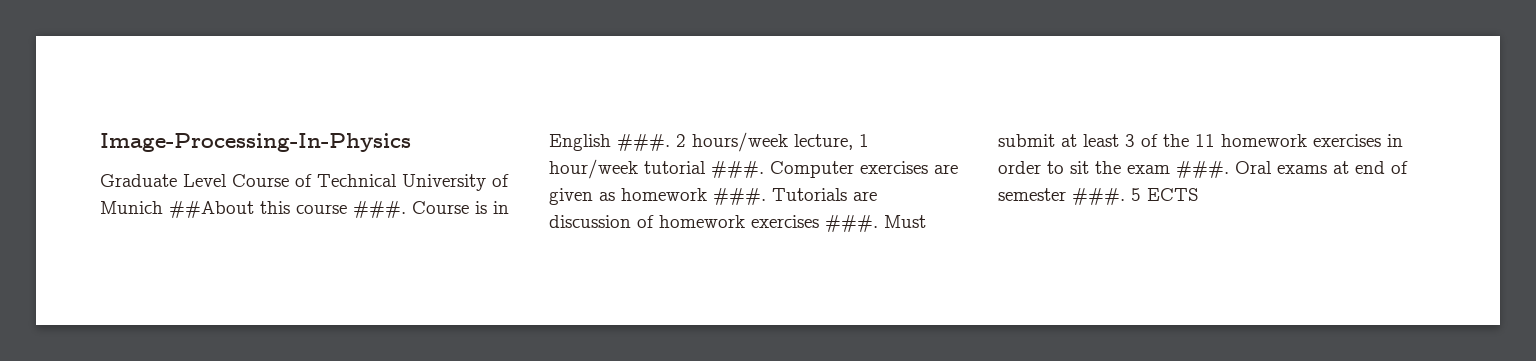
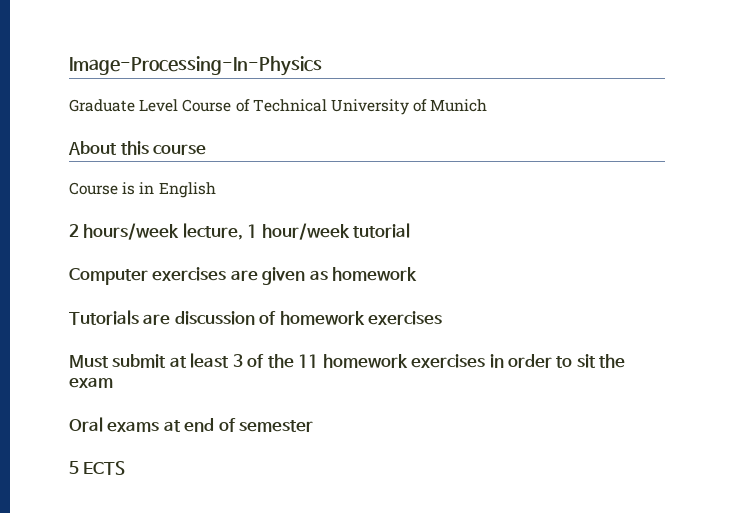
[169,201,254,218] ##About -> [68,141,117,155] // About
[353,201,406,218] ###. -> (207, 149) //
[617,134,670,151] ###. -> (216, 190) //
[711,161,764,178] ###. -> (411, 230) //
[713,188,766,205] ###. -> (418, 274) //
[825,215,878,232] ###. -> (443, 318) //
[1176,161,1229,178] ###. -> (113, 382) //
[1072,188,1125,205] ###. -> (314, 426) //

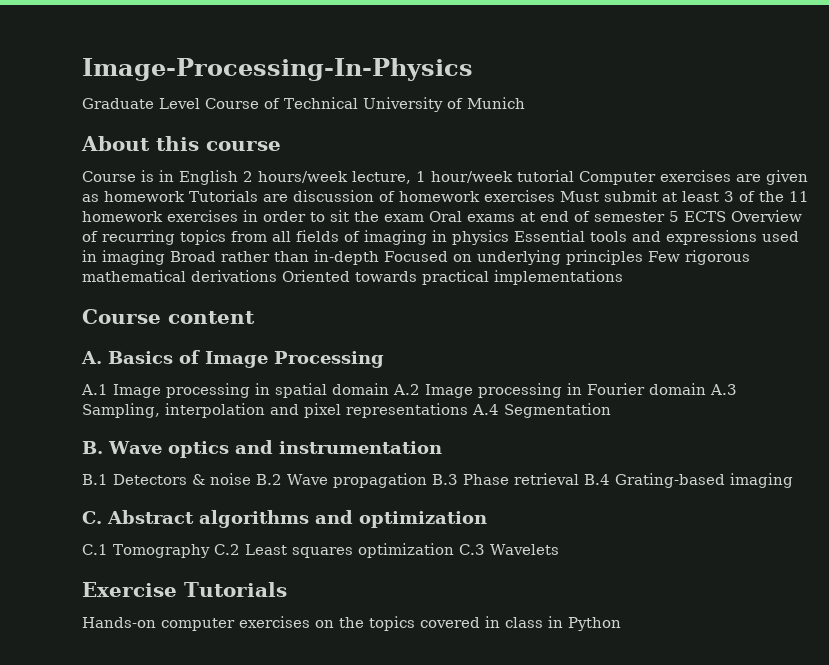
(216, 190) // -> (238, 177) none
(411, 230) // -> (574, 176) none
(418, 274) // -> (185, 196) none
(443, 318) // -> (555, 196) none
(113, 382) // -> (424, 218) none
(314, 426) // -> (665, 217) none
(126, 468) none -> [731,210,802,222] [82,230,799,245] [82,250,750,265] [82,270,623,285] [82,309,255,324] [81,350,384,368] [81,383,737,398] [82,403,611,418] [82,440,442,458] [82,473,793,488] [82,510,487,528] [82,543,559,558] [82,582,287,597] [82,616,621,631] Overview of recurring topics from all fields of imaging in physics Essential tools and expressions used in imaging Broad rather than in-depth Focused on underlying principles Few rigorous mathematical derivations Oriented towards practical implementations // Course content // A. Basics of Image Processing // A.1 Image processing in spatial domain A.2 Image processing in Fourier domain A.3 Sampling, interpolation and pixel representations A.4 Segmentation // B. Wave optics and instrumentation // B.1 Detectors & noise B.2 Wave propagation B.3 Phase retrieval B.4 Grating-based imaging // C. Abstract algorithms and optimization // C.1 Tomography C.2 Least squares optimization C.3 Wavelets // Exercise Tutorials // Hands-on computer exercises on the topics covered in class in Python

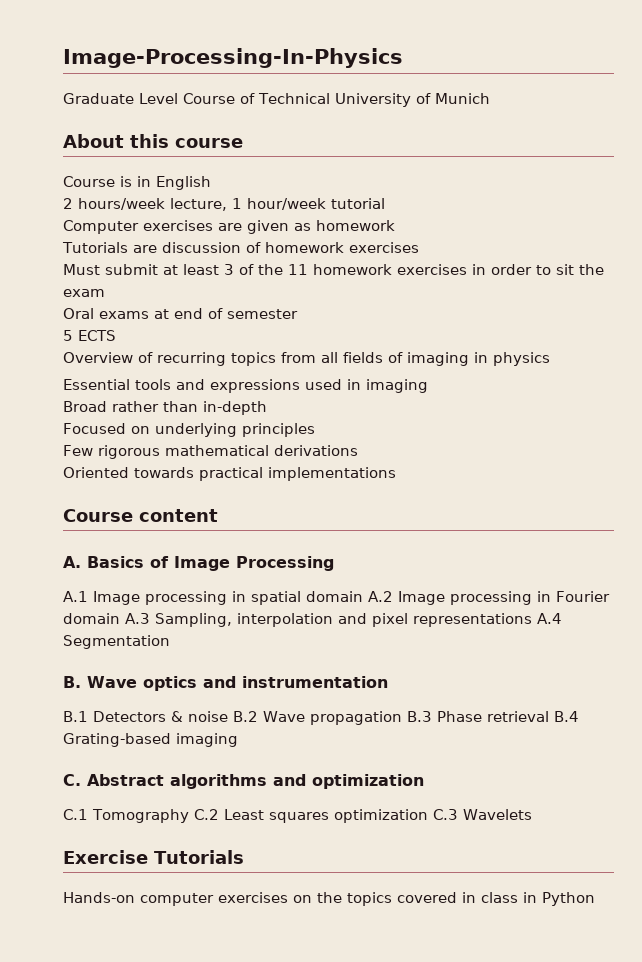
(238, 177) none -> (211, 183) //
(574, 176) none -> (385, 203) //
(185, 196) none -> (395, 225) //
(555, 196) none -> (419, 247) //
(424, 218) none -> (105, 293) //
(665, 217) none -> (298, 314) //
(726, 216) none -> (116, 335) //
(509, 237) none -> (550, 359) //
(165, 257) none -> (428, 386) //
(379, 257) none -> (267, 408) //
(643, 257) none -> (315, 430) //
(277, 276) none -> (358, 450) //

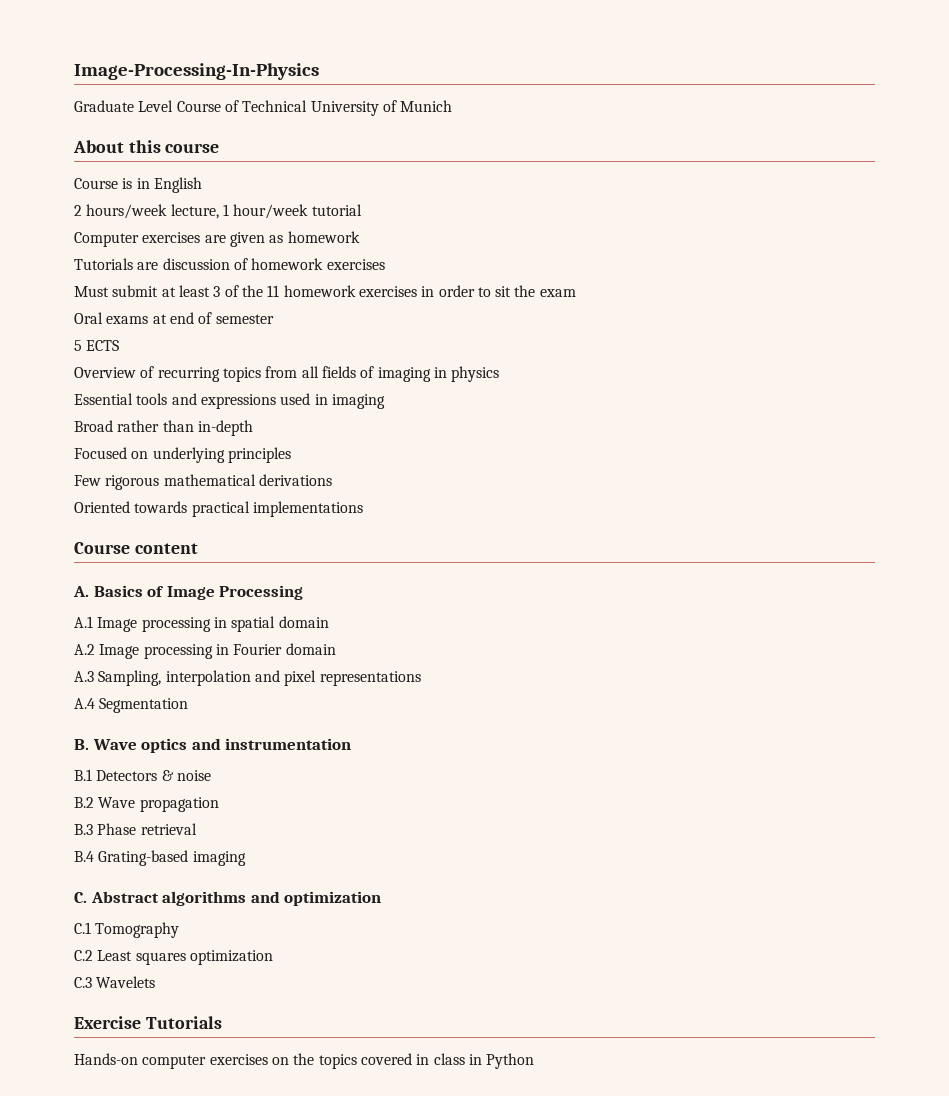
(363, 596) none -> (329, 622) //
(120, 618) none -> (336, 649) //
(532, 620) none -> (421, 678) //
(228, 716) none -> (211, 775) //
(402, 718) none -> (219, 804) //
(549, 716) none -> (197, 829) //
(189, 816) none -> (180, 930) //
(428, 816) none -> (273, 957) //

